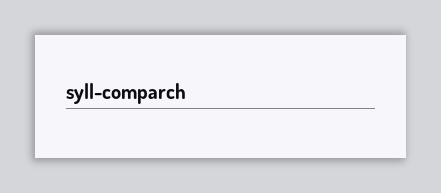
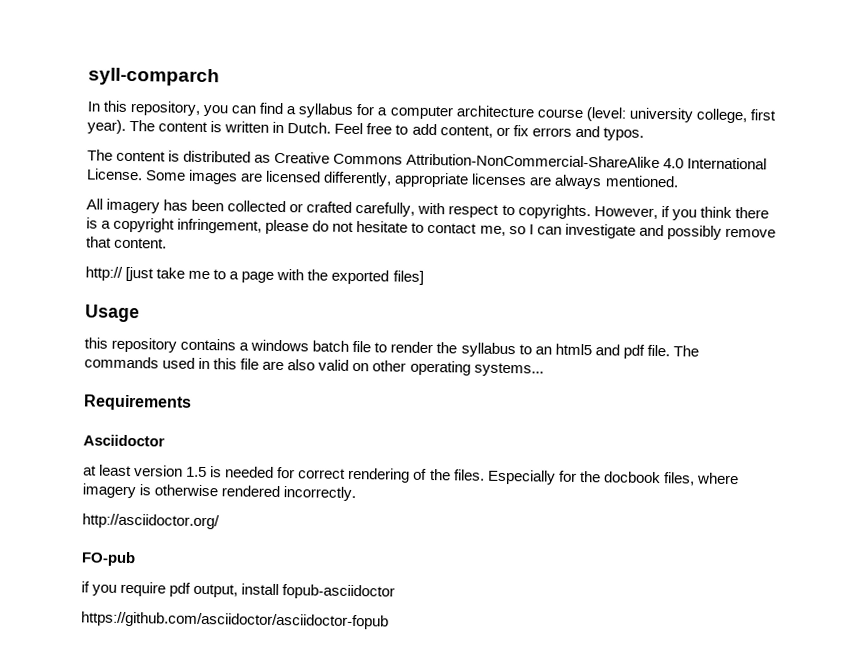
(186, 93) none -> [87,100,776,124] [87,119,644,141] [87,149,768,170] [86,168,679,190] [86,198,769,221] [86,217,776,240] [86,236,168,249] [85,266,424,285] [85,304,140,323] [84,337,699,359] [84,356,544,377] [83,394,192,411] [83,434,165,447] [83,464,739,486] [82,483,357,502] [82,513,220,530] [81,551,136,567] [81,581,396,600] [81,611,389,630] // In this repository, you can find a syllabus for a computer architecture course (level: university college, first year). The content is written in Dutch. Feel free to add content, or fix errors and typos. // The content is distributed as Creative Commons Attribution-NonCommercial-ShareAlike 4.0 International License. Some images are licensed differently, appropriate licenses are always mentioned. // All imagery has been collected or crafted carefully, with respect to copyrights. However, if you think there is a copyright infringement, please do not hesitate to contact me, so I can investigate and possibly remove that content. // http:// [just take me to a page with the exported files] // Usage // this repository contains a windows batch file to render the syllabus to an html5 and pdf file. The commands used in this file are also valid on other operating systems... // Requirements // Asciidoctor // at least version 1.5 is needed for correct rendering of the files. Especially for the docbook files, where imagery is otherwise rendered incorrectly. // http://asciidoctor.org/ // FO-pub // if you require pdf output, install fopub-asciidoctor // https://github.com/asciidoctor/asciidoctor-fopub

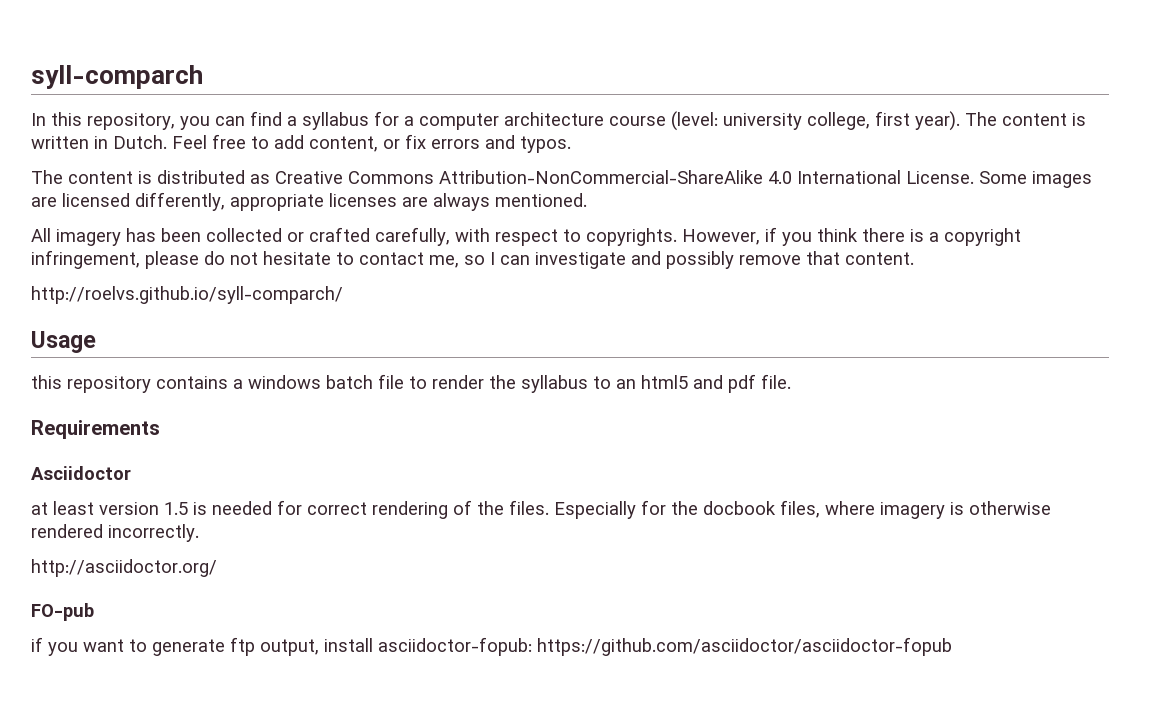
[85,266,424,285] http:// [just take me to a page with the exported files] -> [31,286,343,304] http://roelvs.github.io/syll-comparch/
[672,345,699,357] [84,356,544,377] The commands used in this file are also valid on other operating systems... -> (791, 381) none
[120,581,192,597] require pdf -> [83,637,255,656] want to generate ftp
[282,584,396,600] fopub-asciidoctor // -> [378,637,532,656] asciidoctor-fopub:

